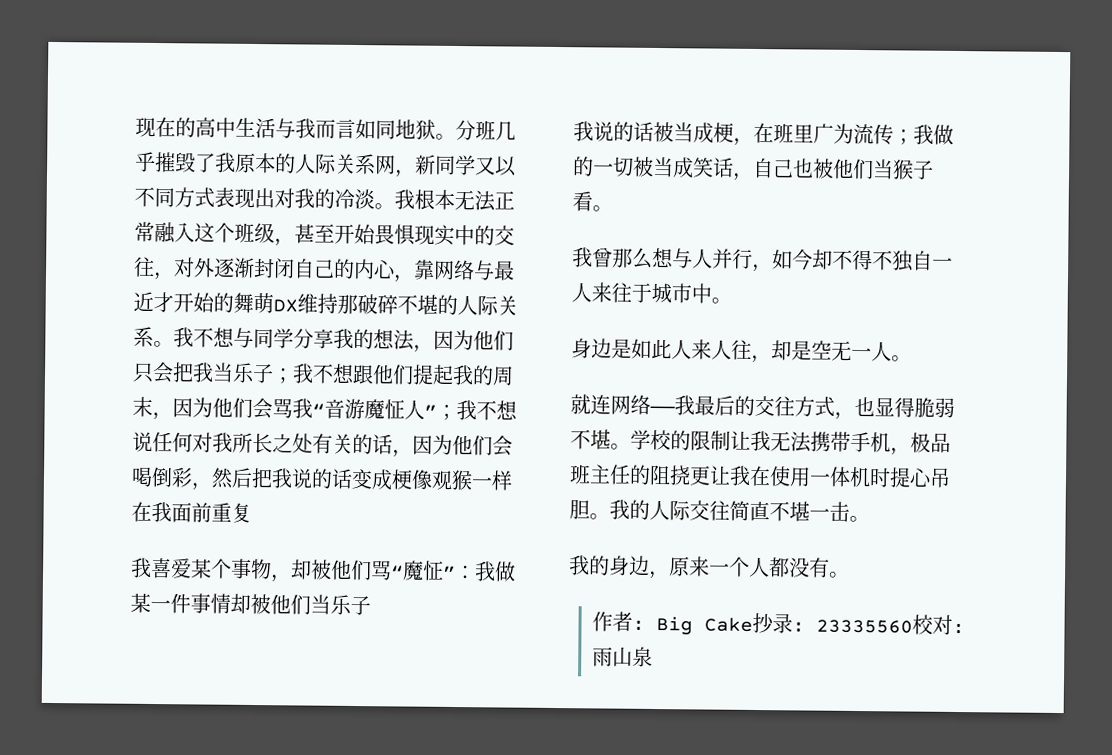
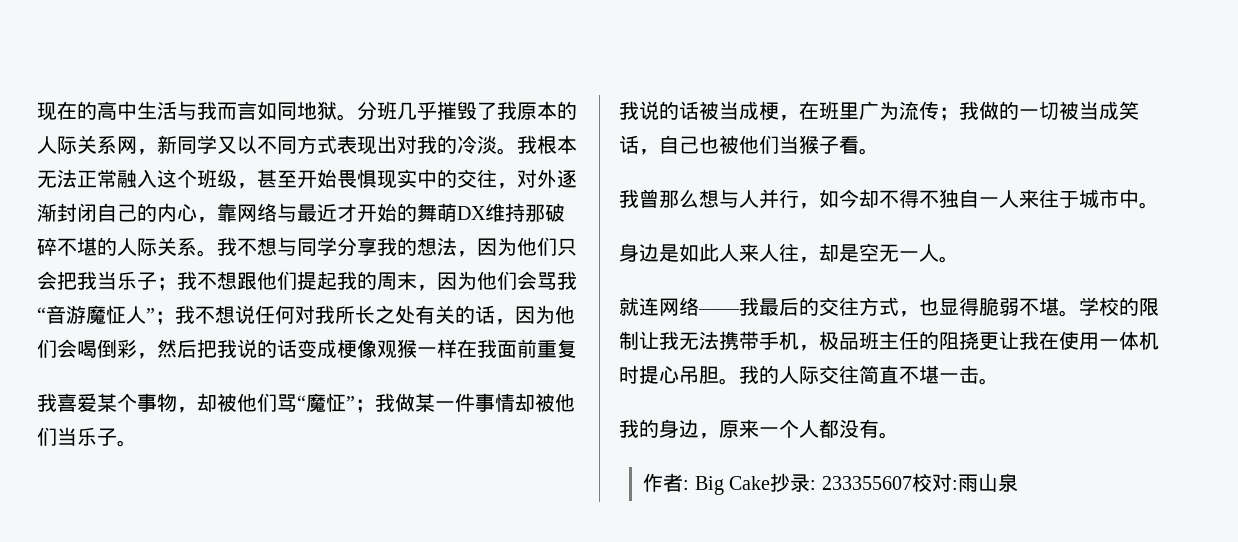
[454,565,476,580] ： -> [355,399,375,413] ；
(371, 605) none -> [117,440,137,447] 。
[816,619,914,634] 23335560 -> [821,476,912,490] 233355607

